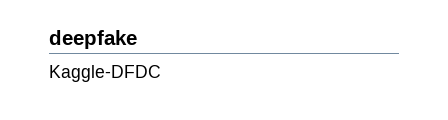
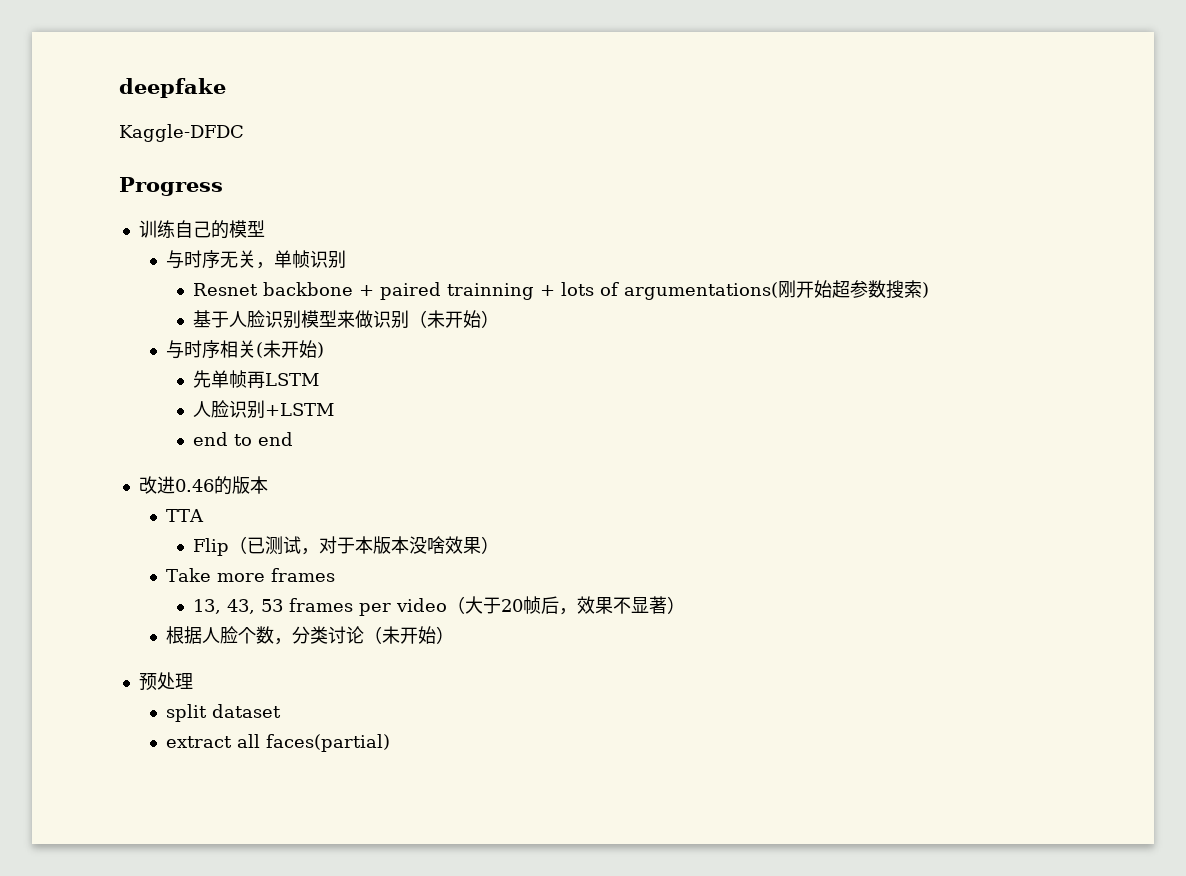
(161, 73) none -> [119,177,223,196] [138,220,265,239] [166,250,347,269] [193,280,930,300] [193,310,500,329] [166,340,325,359] [193,370,320,389] [193,400,335,419] [193,432,294,446] [138,476,268,495] [166,509,205,522] [193,536,500,556] [166,568,336,582] [193,596,686,616] [166,626,455,645] [138,672,193,691] [166,704,282,722] [166,734,391,752] // Progress // 训练自己的模型 // 与时序无关，单帧识别 // Resnet backbone + paired trainning + lots of argumentations(刚开始超参数搜索) // 基于人脸识别模型来做识别（未开始） // 与时序相关(未开始) // 先单帧再LSTM // 人脸识别+LSTM // end to end // 改进0.46的版本 // TTA // Flip（已测试，对于本版本没啥效果） // Take more frames // 13, 43, 53 frames per video（大于20帧后，效果不显著） // 根据人脸个数，分类讨论（未开始） // 预处理 // split dataset // extract all faces(partial)

